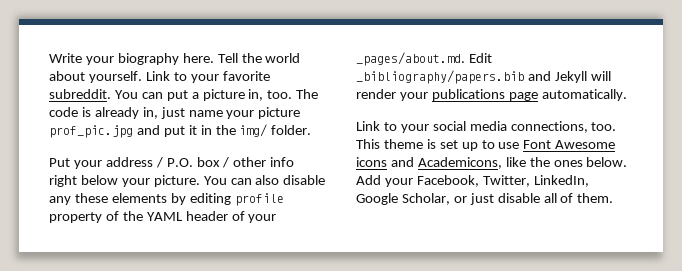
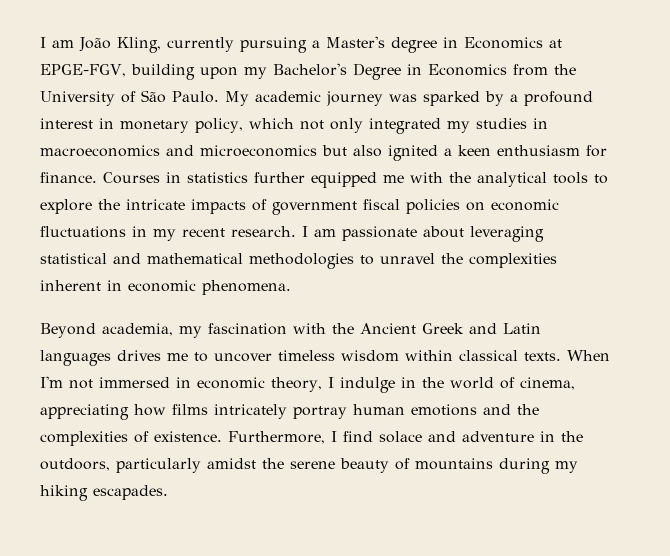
[49,53,301,65] [49,71,270,83] [49,89,319,101] [49,107,301,119] [49,124,312,138] [49,157,295,169] [49,175,326,187] [49,193,284,206] [49,211,277,223] [356,52,492,66] [356,70,611,84] [356,89,627,101] [356,121,617,133] [356,139,616,151] [356,157,628,169] [356,175,589,187] [356,193,614,205] Write your biography here. Tell the world about yourself. Link to your favorite subreddit. You can put a picture in, too. The code is already in, just name your picture prof_pic.jpg and put it in the img/ folder. // Put your address / P.O. box / other info right below your picture. You can also disable any these elements by editing profile property of the YAML header of your _pages/about.md. Edit _bibliography/papers.bib and Jekyll will render your publications page automatically. // Link to your social media connections, too. This theme is set up to use Font Awesome icons and Academicons, like the ones below. Add your Facebook, Twitter, LinkedIn, Google Scholar, or just disable all of them. -> [40,36,562,53] [40,63,576,80] [40,90,593,106] [40,118,548,134] [40,145,607,161] [40,172,608,188] [40,199,559,215] [40,226,544,242] [40,253,557,269] [40,280,291,295] [40,323,541,338] [40,350,610,366] [40,376,575,393] [40,404,539,420] [40,431,583,446] [40,458,578,474] [40,485,168,501] I am João Kling, currently pursuing a Master's degree in Economics at EPGE-FGV, building upon my Bachelor's Degree in Economics from the University of São Paulo. My academic journey was sparked by a profound interest in monetary policy, which not only integrated my studies in macroeconomics and microeconomics but also ignited a keen enthusiasm for finance. Courses in statistics further equipped me with the analytical tools to explore the intricate impacts of government fiscal policies on economic fluctuations in my recent research. I am passionate about leveraging statistical and mathematical methodologies to unravel the complexities inherent in economic phenomena. // Beyond academia, my fascination with the Ancient Greek and Latin languages drives me to uncover timeless wisdom within classical texts. When I'm not immersed in economic theory, I indulge in the world of cinema, appreciating how films intricately portray human emotions and the complexities of existence. Furthermore, I find solace and adventure in the outdoors, particularly amidst the serene beauty of mountains during my hiking escapades.

